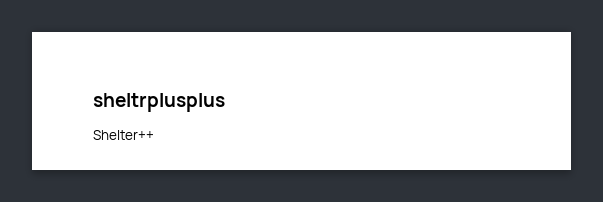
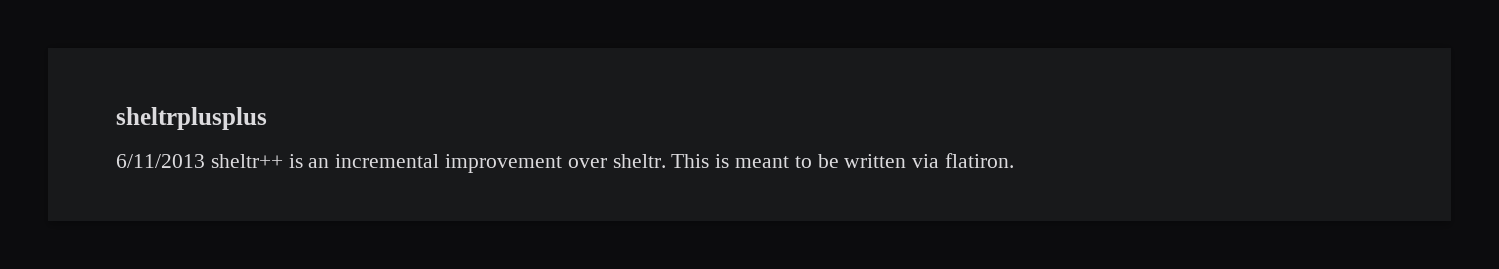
[93,130,154,140] Shelter++ -> [116,153,1015,173] 6/11/2013 sheltr++ is an incremental improvement over sheltr. This is meant to be written via flatiron.

